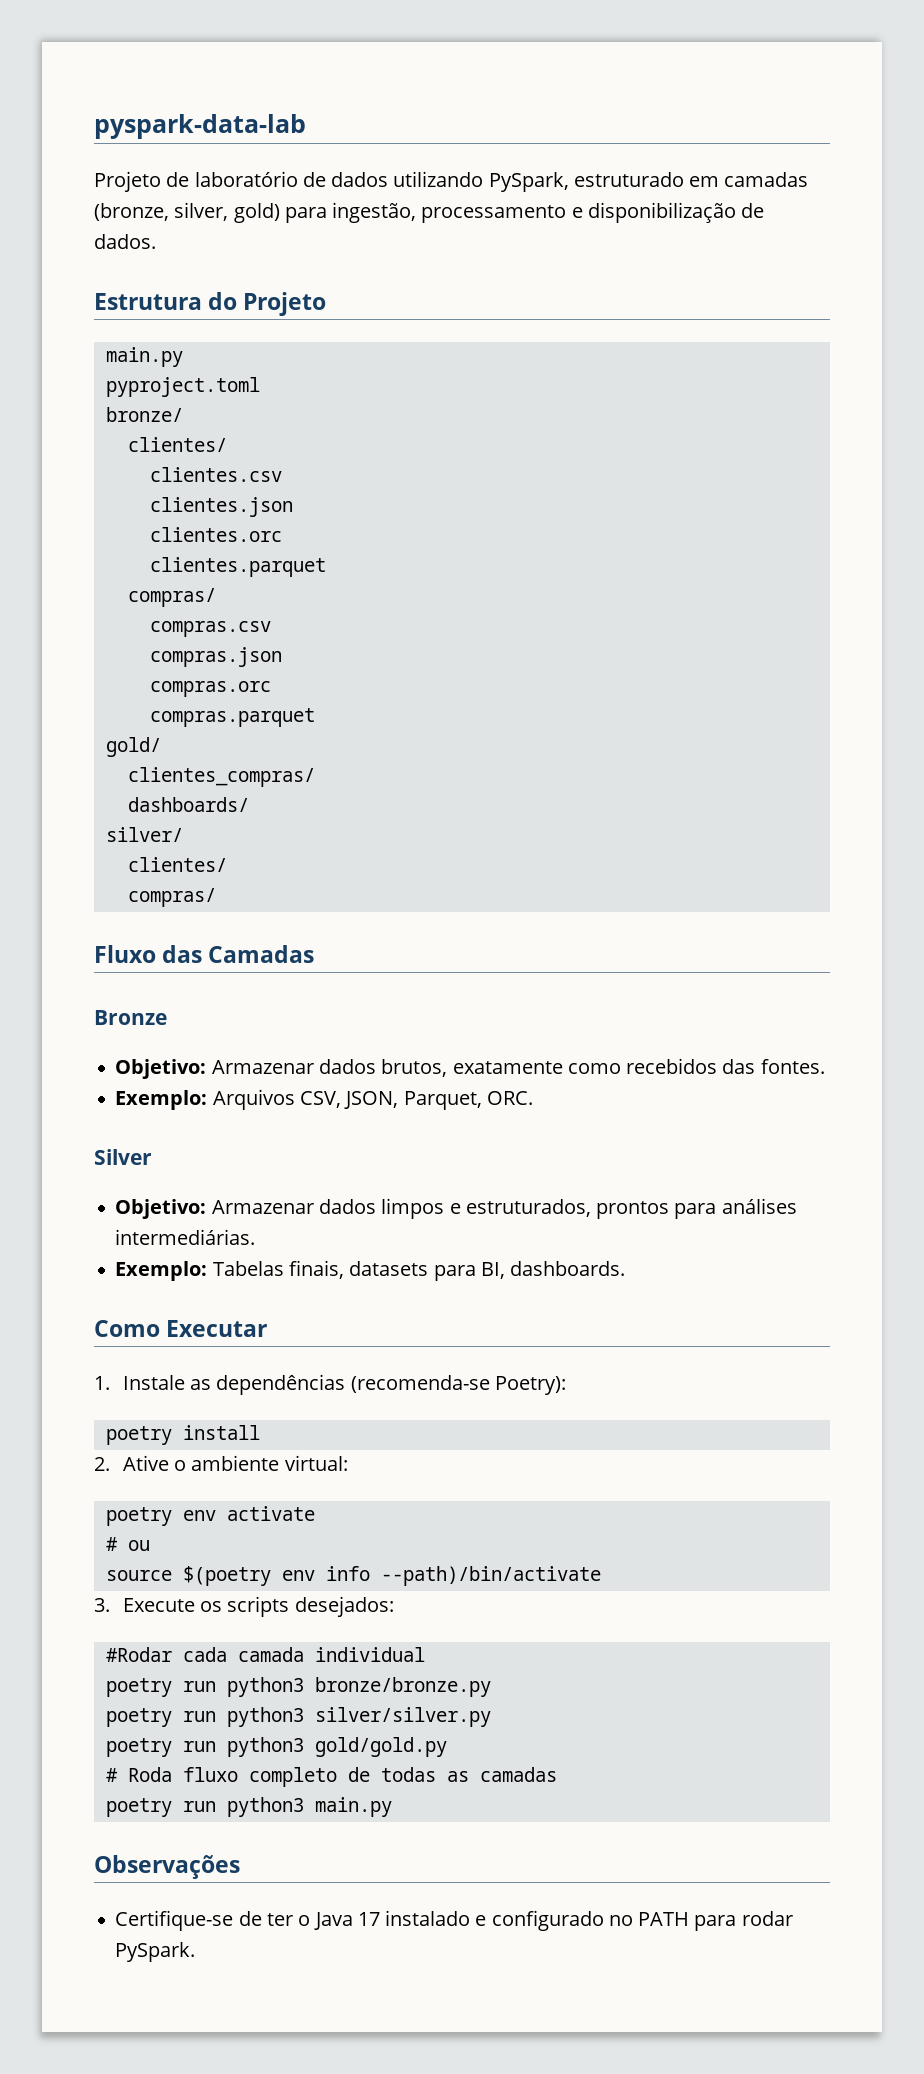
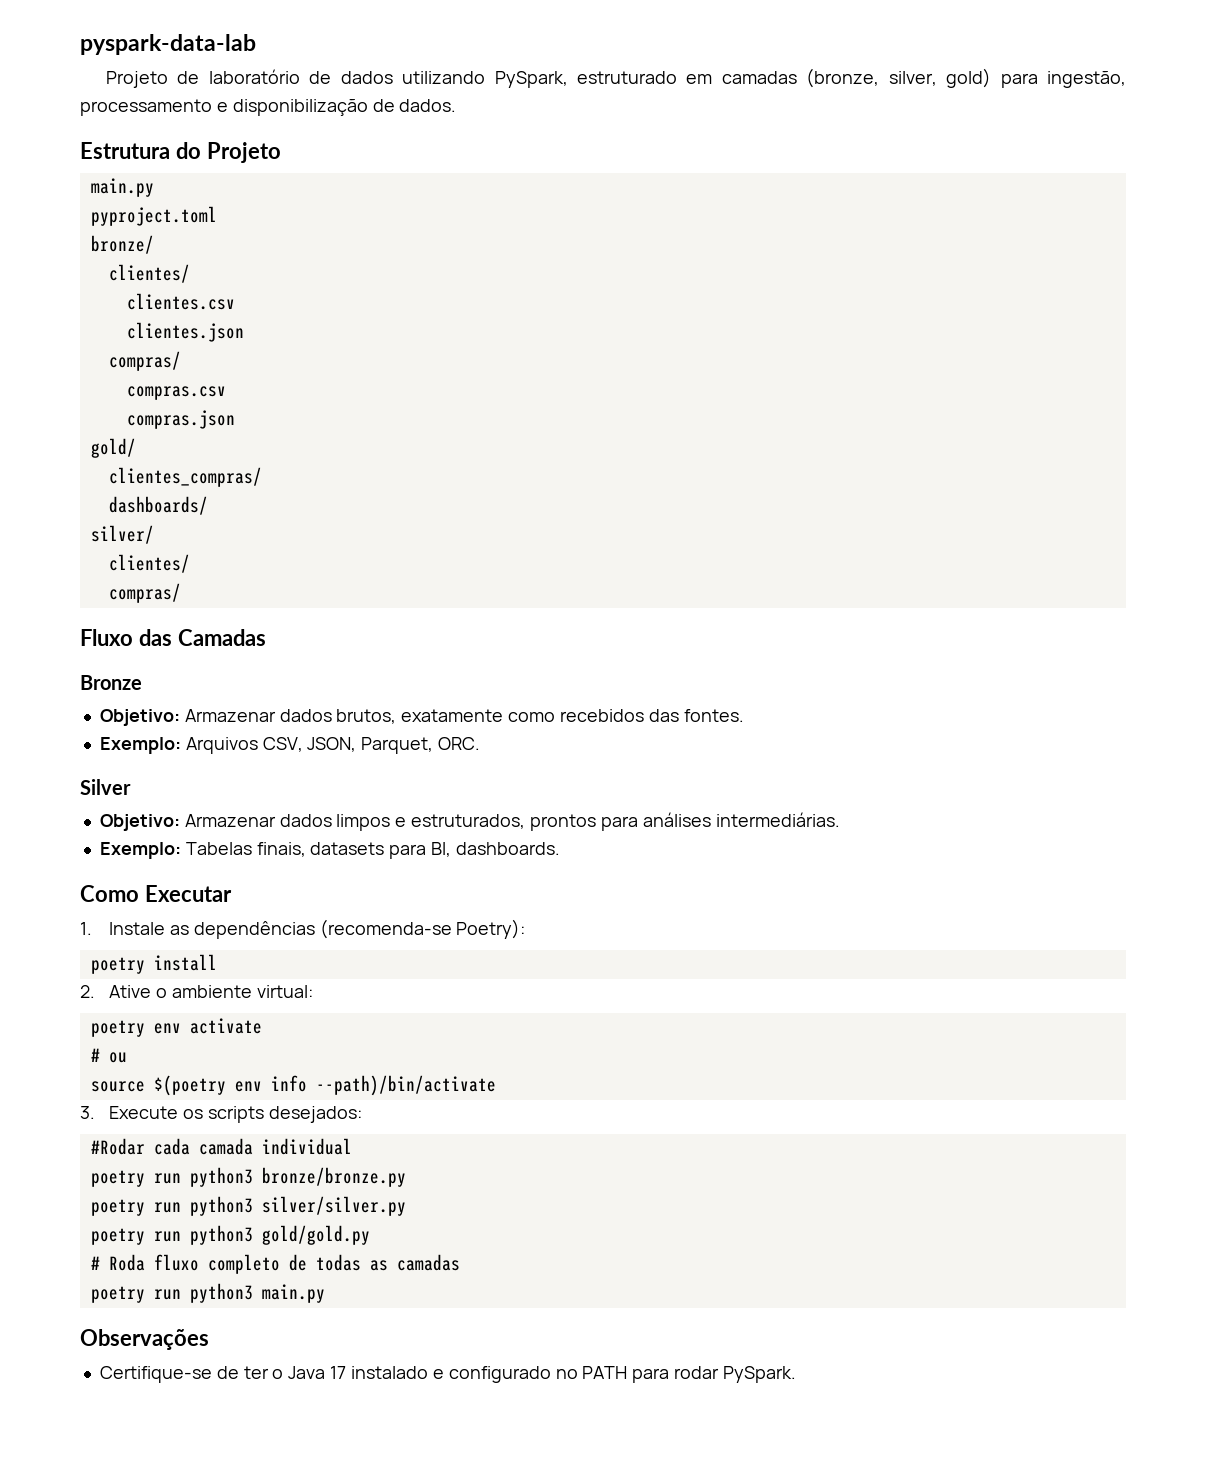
[149,527,282,542] [149,557,326,577] // clientes.orc // clientes.parquet -> (244, 332) none
[149,681,271,697] [149,708,315,727] // compras.orc // compras.parquet -> (235, 419) none

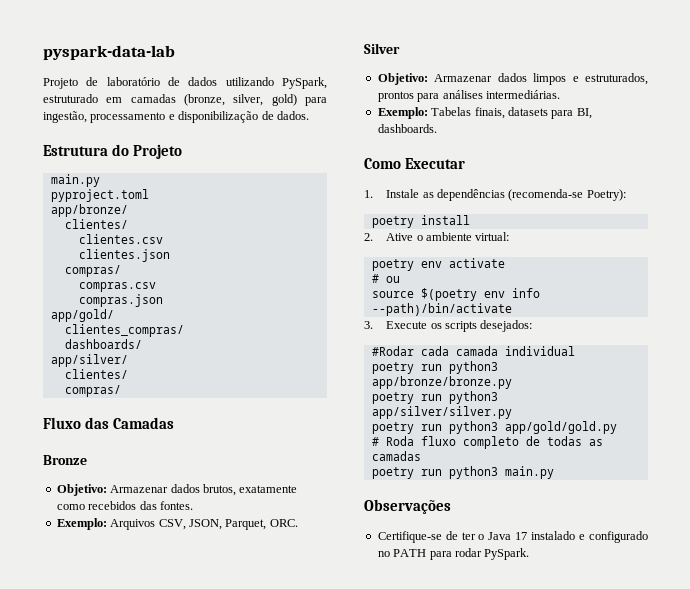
[90,235,154,254] bronze/ -> [50,204,128,217] app/bronze/
[90,438,136,458] gold/ -> [50,309,114,322] app/gold/
[90,525,154,544] silver/ -> [50,354,128,367] app/silver/
[261,1167,406,1187] [90,1196,406,1216] [90,1225,370,1245] bronze/bronze.py // poetry run python3 silver/silver.py // poetry run python3 gold/gold.py -> [371,376,512,389] [371,391,498,404] [371,406,512,419] [371,421,617,434] app/bronze/bronze.py // poetry run python3 app/silver/silver.py // poetry run python3 app/gold/gold.py

